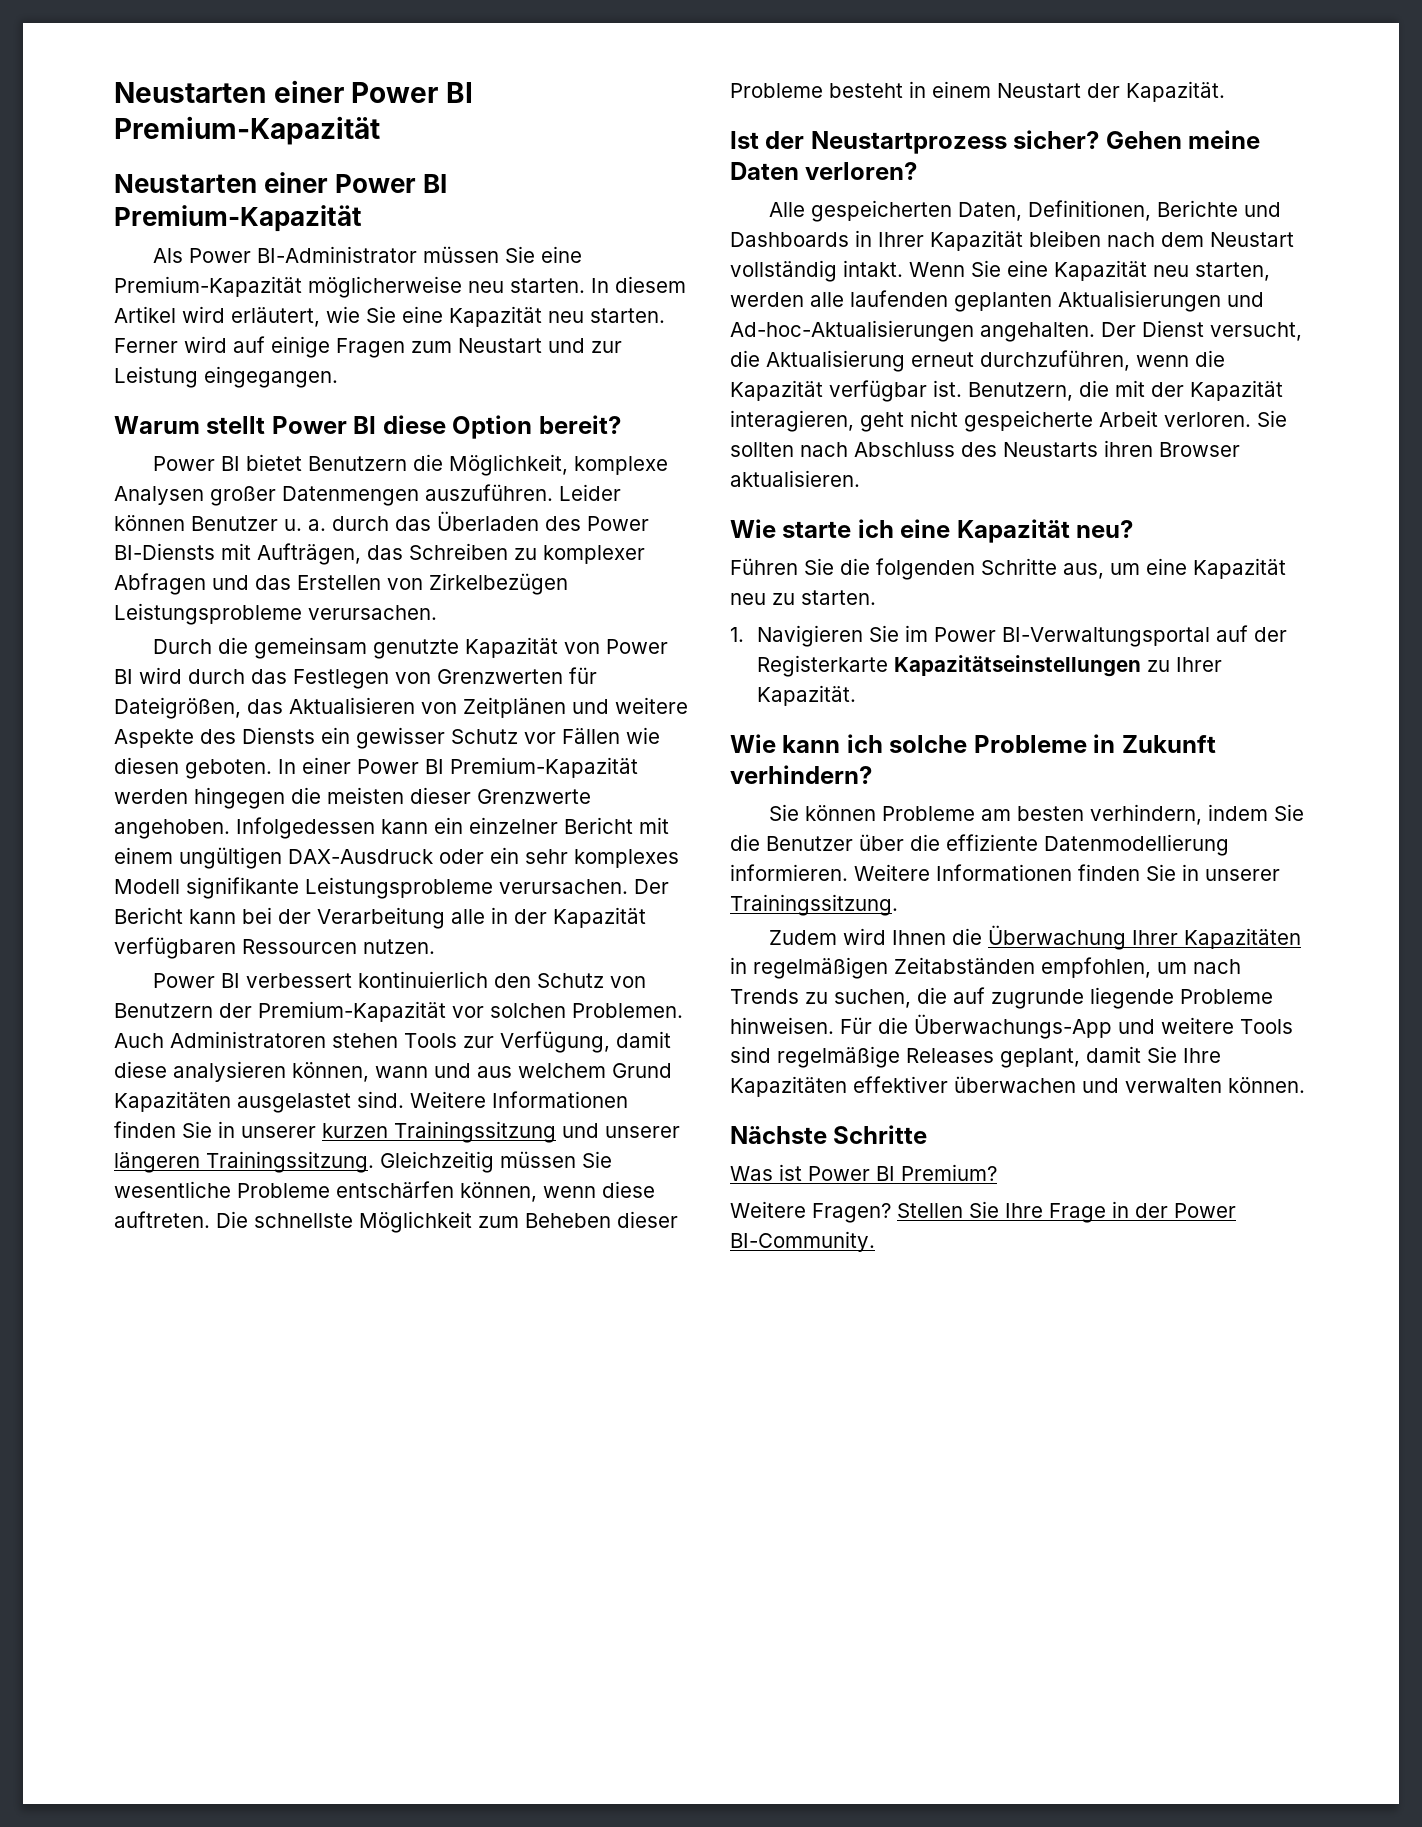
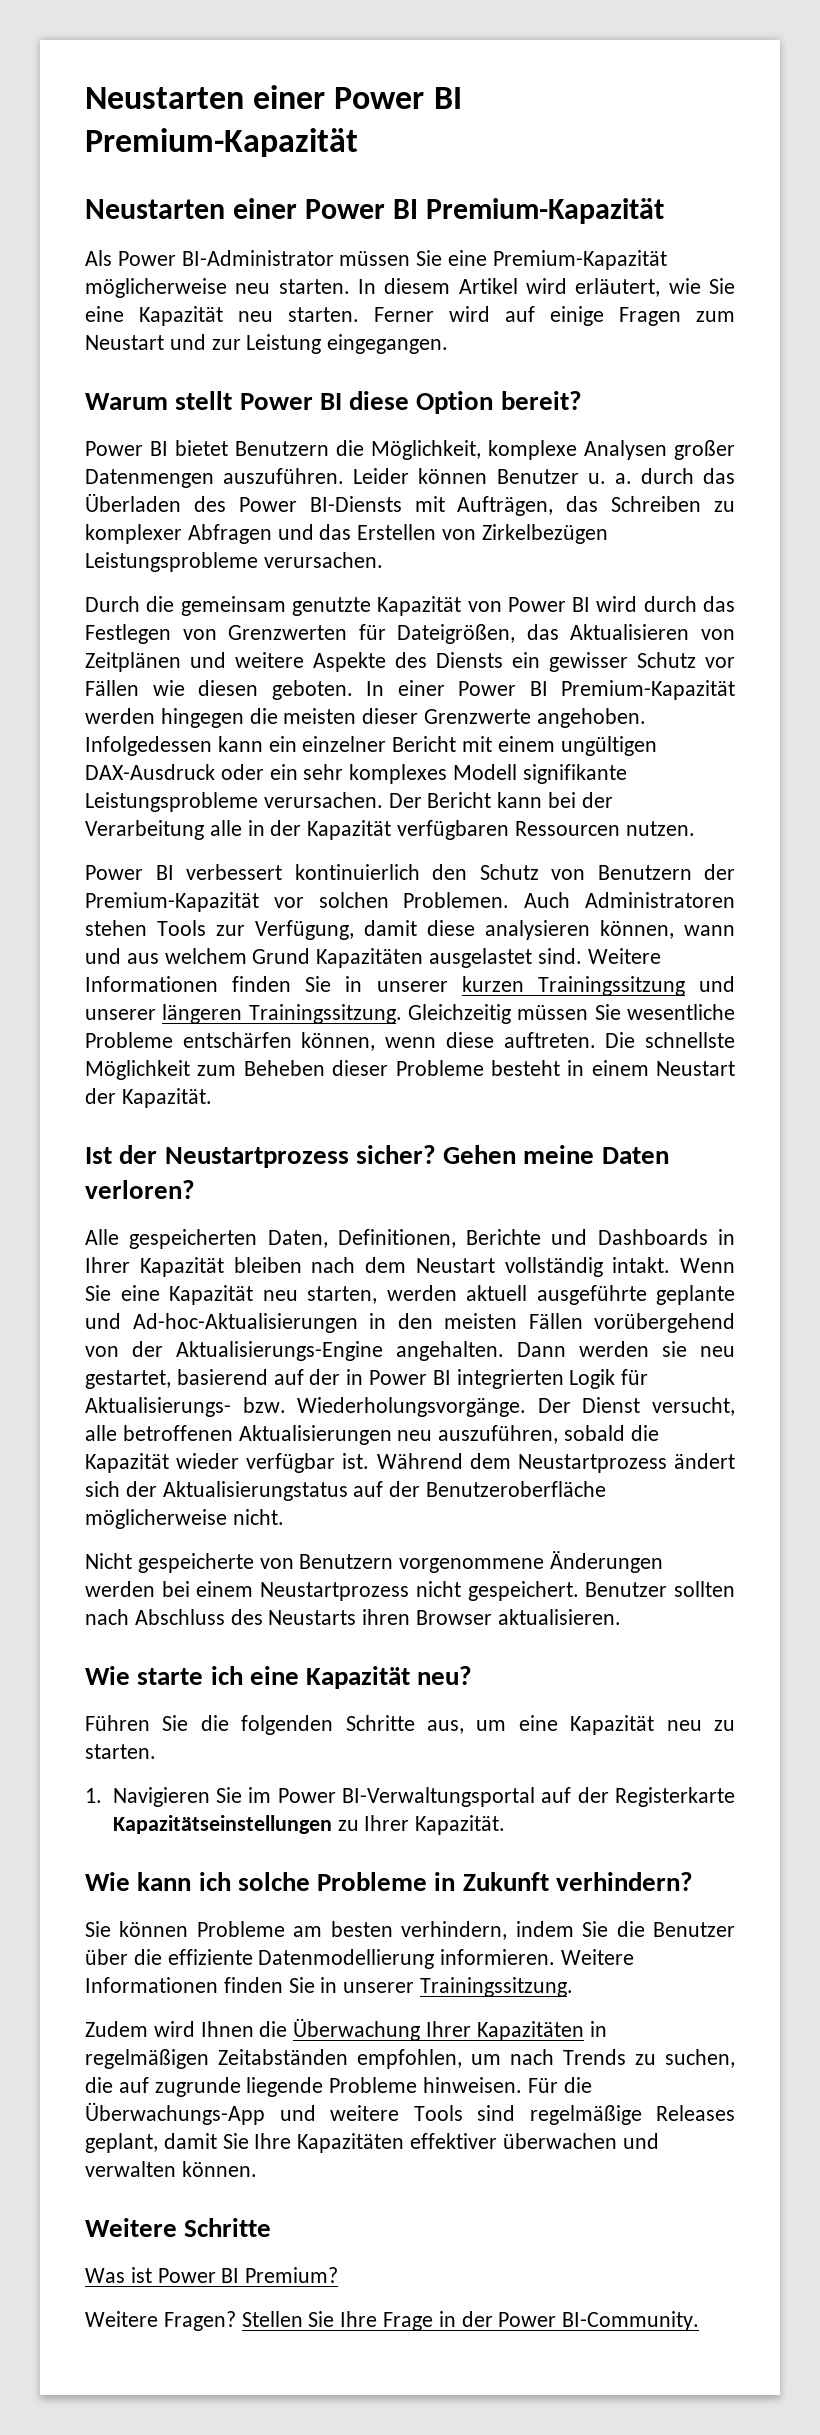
[810,290,1264,312] [730,320,1302,342] [730,350,1189,372] alle laufenden geplanten Aktualisierungen und Ad-hoc-Aktualisierungen angehalten. Der Dienst versucht, die Aktualisierung erneut durchzuführen, wenn -> [466,1285,735,1305] [85,1313,735,1333] [85,1341,735,1361] [85,1369,649,1389] [85,1397,736,1417] [85,1425,626,1445] aktuell ausgeführte geplante und Ad-hoc-Aktualisierungen in den meisten Fällen vorübergehend von der Aktualisierungs-Engine angehalten. Dann werden sie neu gestartet, basierend auf der in Power BI integrierten Logik für Aktualisierungs- bzw. Wiederholungsvorgänge. Der Dienst versucht, alle betroffenen Aktualisierungen neu auszuführen, sobald
(823, 390) none -> [176,1453,240,1469] wieder
[968,380,1283,401] [730,410,1287,432] Benutzern, die mit der Kapazität interagieren, geht nicht gespeicherte Arbeit verloren. Sie -> [376,1453,735,1473] [85,1481,607,1501] [85,1509,284,1529] [85,1551,664,1573] [85,1581,668,1601] Während dem Neustartprozess ändert sich der Aktualisierungstatus auf der Benutzeroberfläche möglicherweise nicht. // Nicht gespeicherte von Benutzern vorgenommene Änderungen werden bei einem Neustartprozess nicht gespeichert. Benutzer
[730,1126,827,1144] Nächste -> [85,2218,177,2237] Weitere

